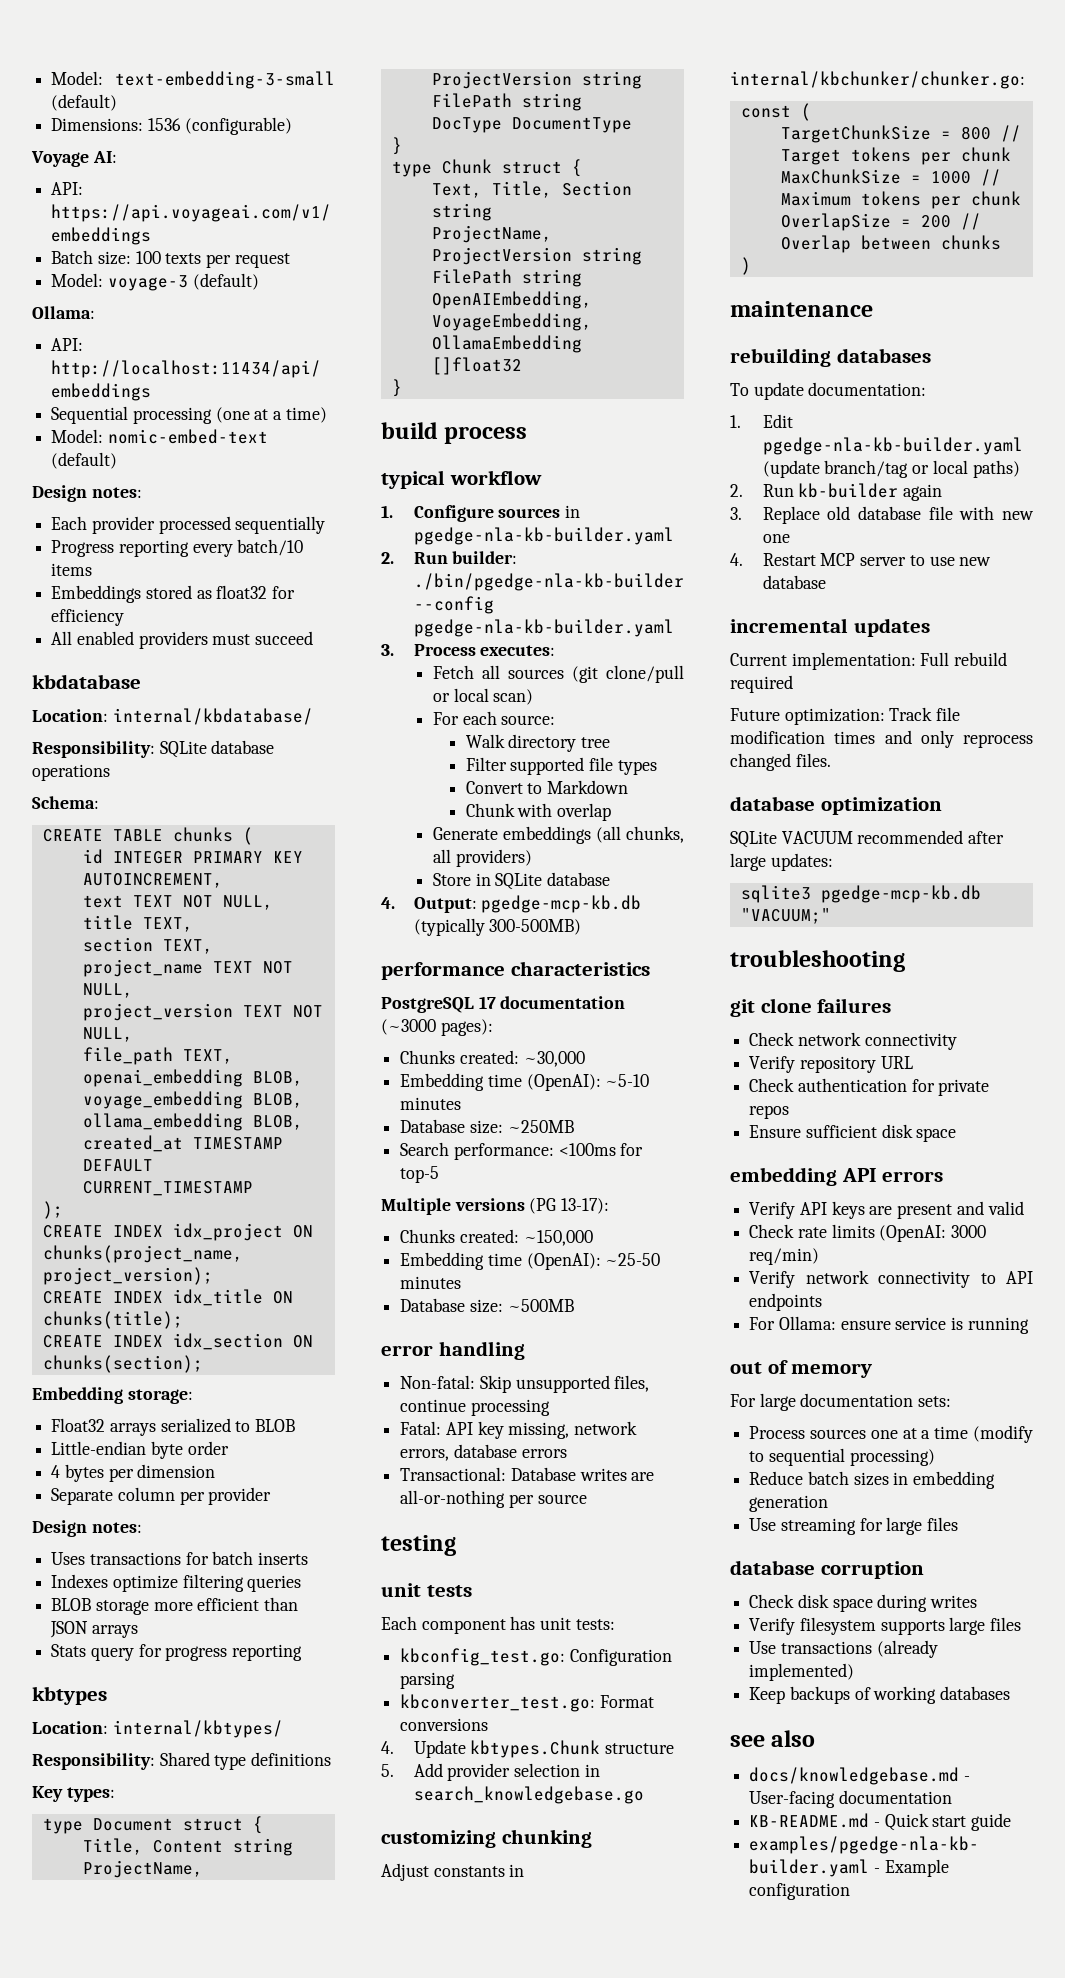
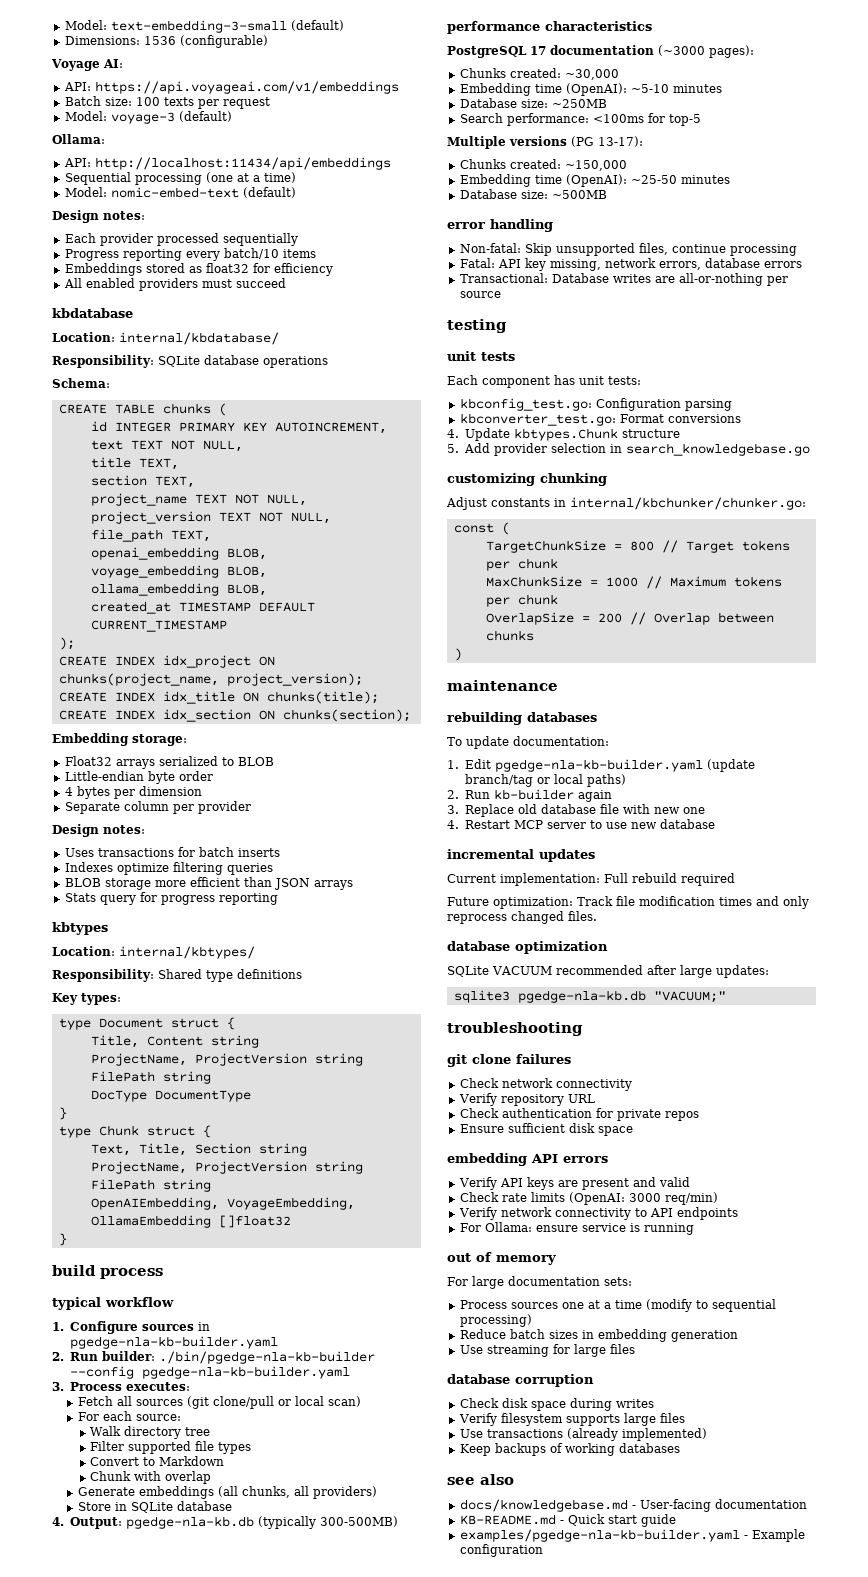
[481,895,642,913] pgedge-mcp-kb.db -> [125,1516,254,1529] pgedge-nla-kb.db
[820,885,981,903] pgedge-mcp-kb.db -> [517,990,646,1003] pgedge-nla-kb.db

